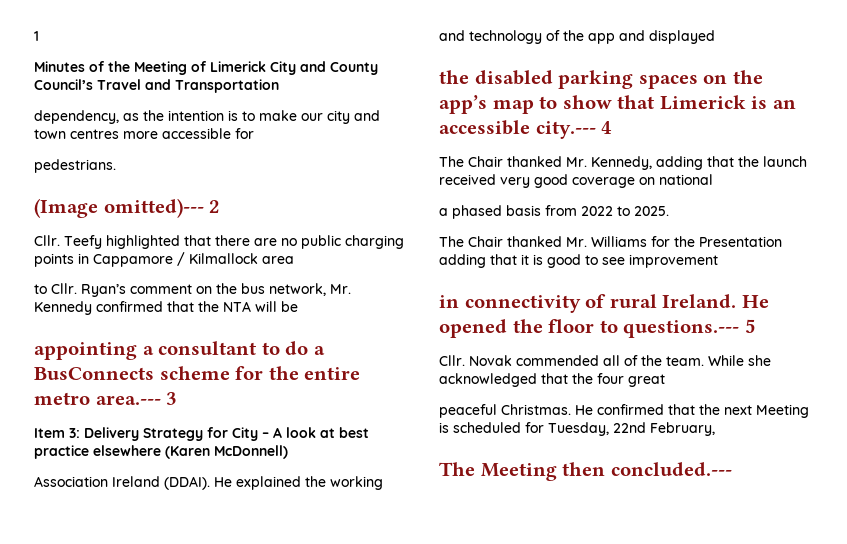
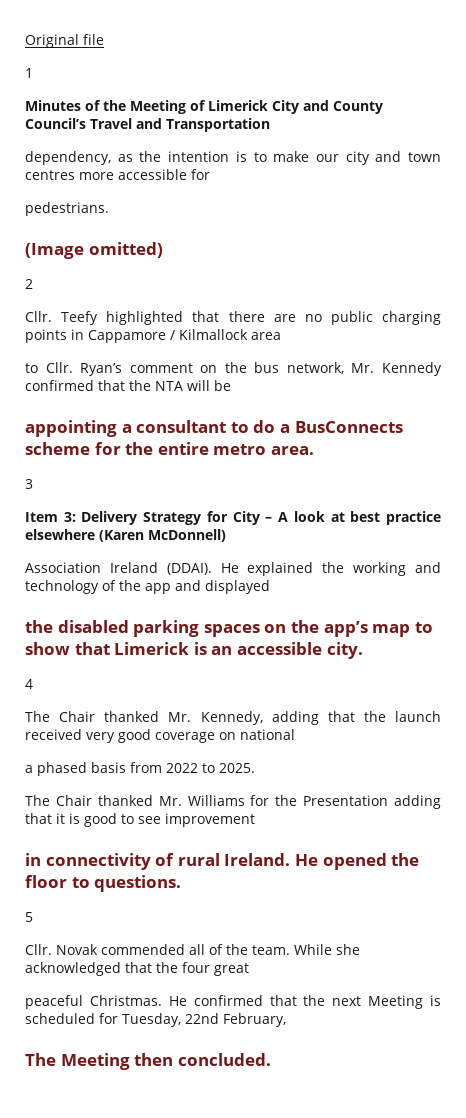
(34, 36) none -> [25,34,104,48] Original file //
[103,198,204,218] omitted)--- -> [88,242,163,258] omitted) //
[95,395,161,405] area.--- -> [270,446,314,455] area. //
[535,121,596,139] city.--- -> [326,642,363,659] city. //
[623,320,740,338] questions.--- -> [94,875,182,892] questions. //
[610,462,732,476] concluded.--- -> [177,1053,271,1066] concluded.

